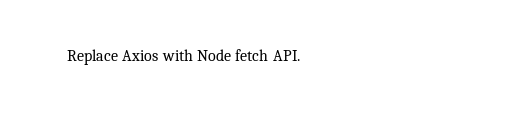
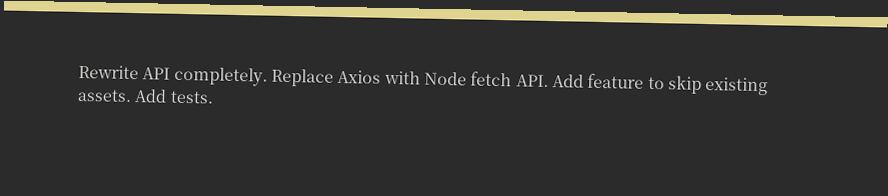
(67, 57) none -> [78,64,268,87] Rewrite API completely.
(300, 55) none -> [551,73,769,96] [77,88,214,104] Add feature to skip existing assets. Add tests.

